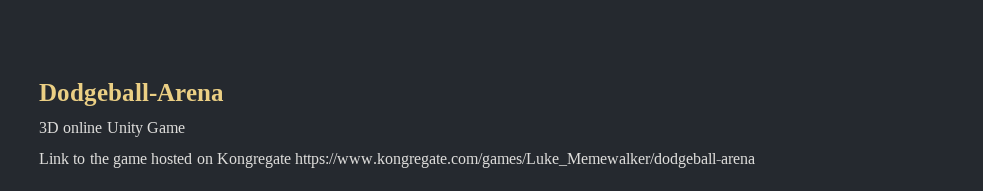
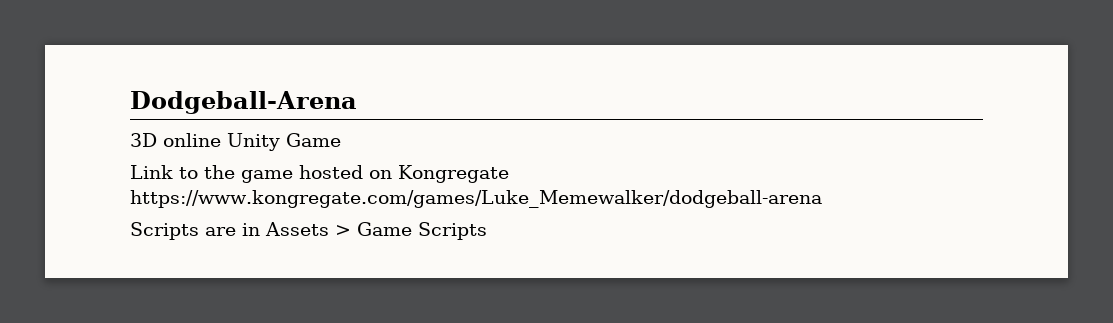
(756, 160) none -> [130,222,487,240] // Scripts are in Assets > Game Scripts

